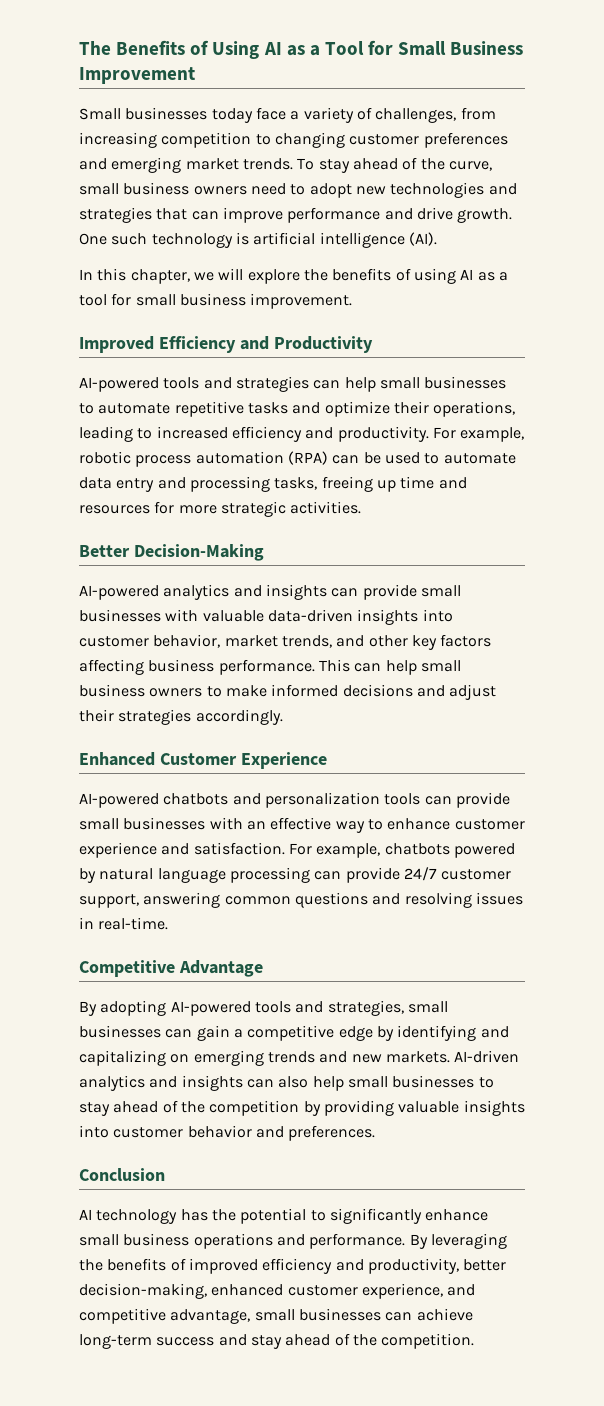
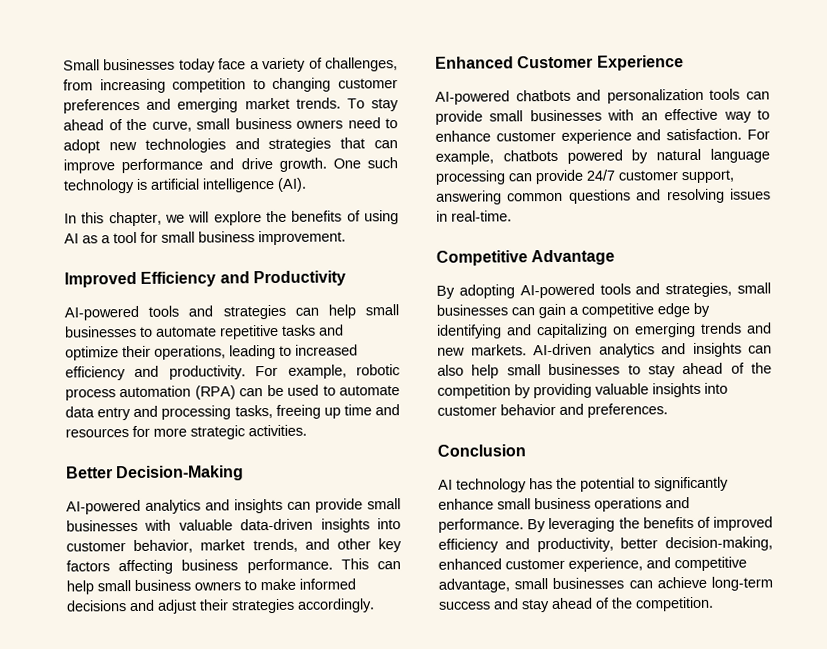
[79,40,524,59] [79,67,195,84] The Benefits of Using AI as a Tool for Small Business Improvement // -> (63, 65) none

